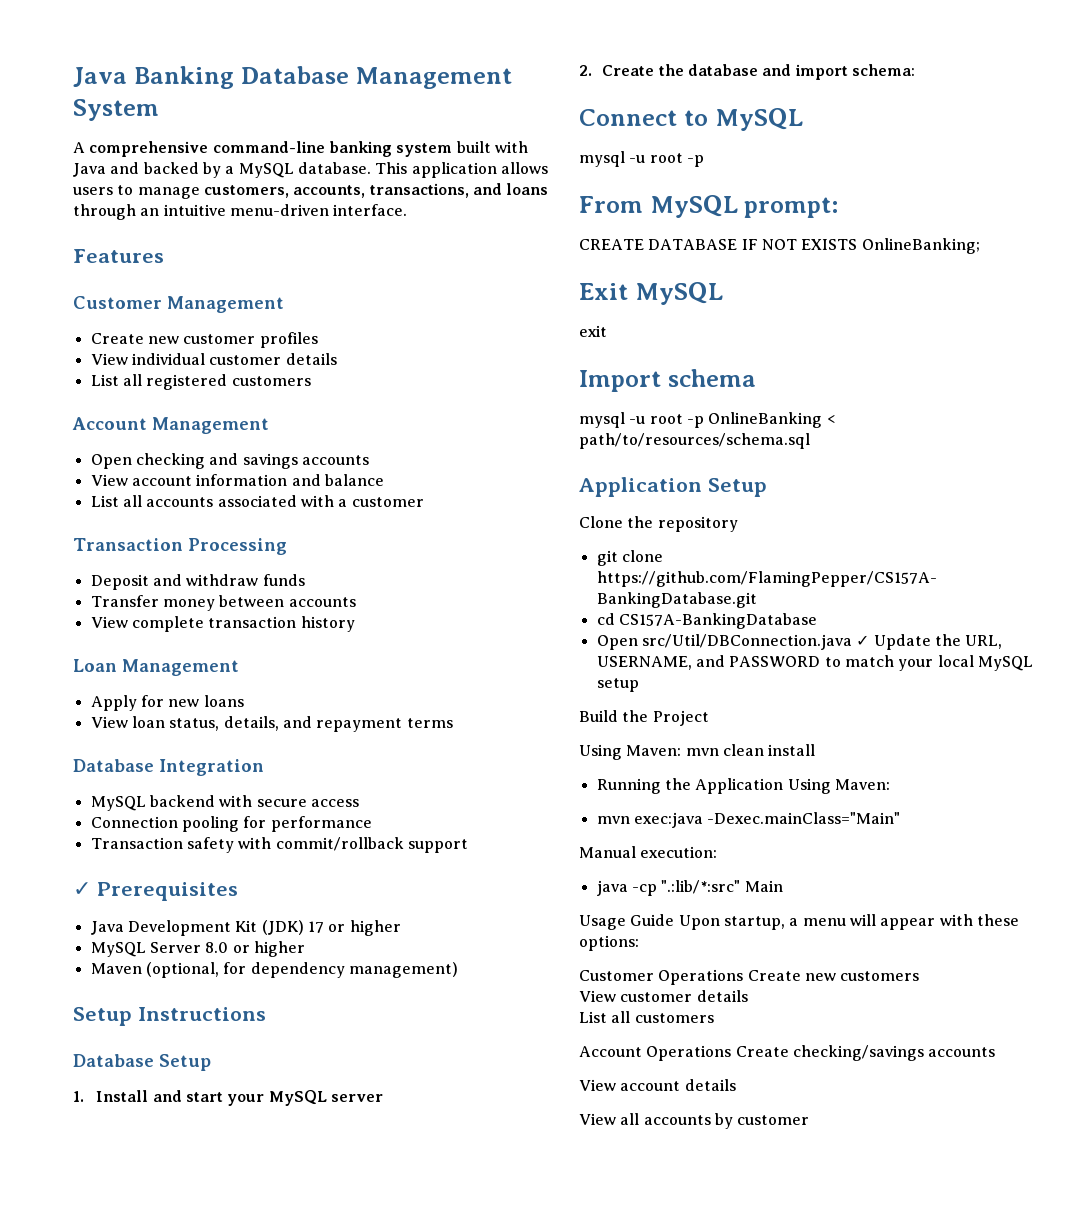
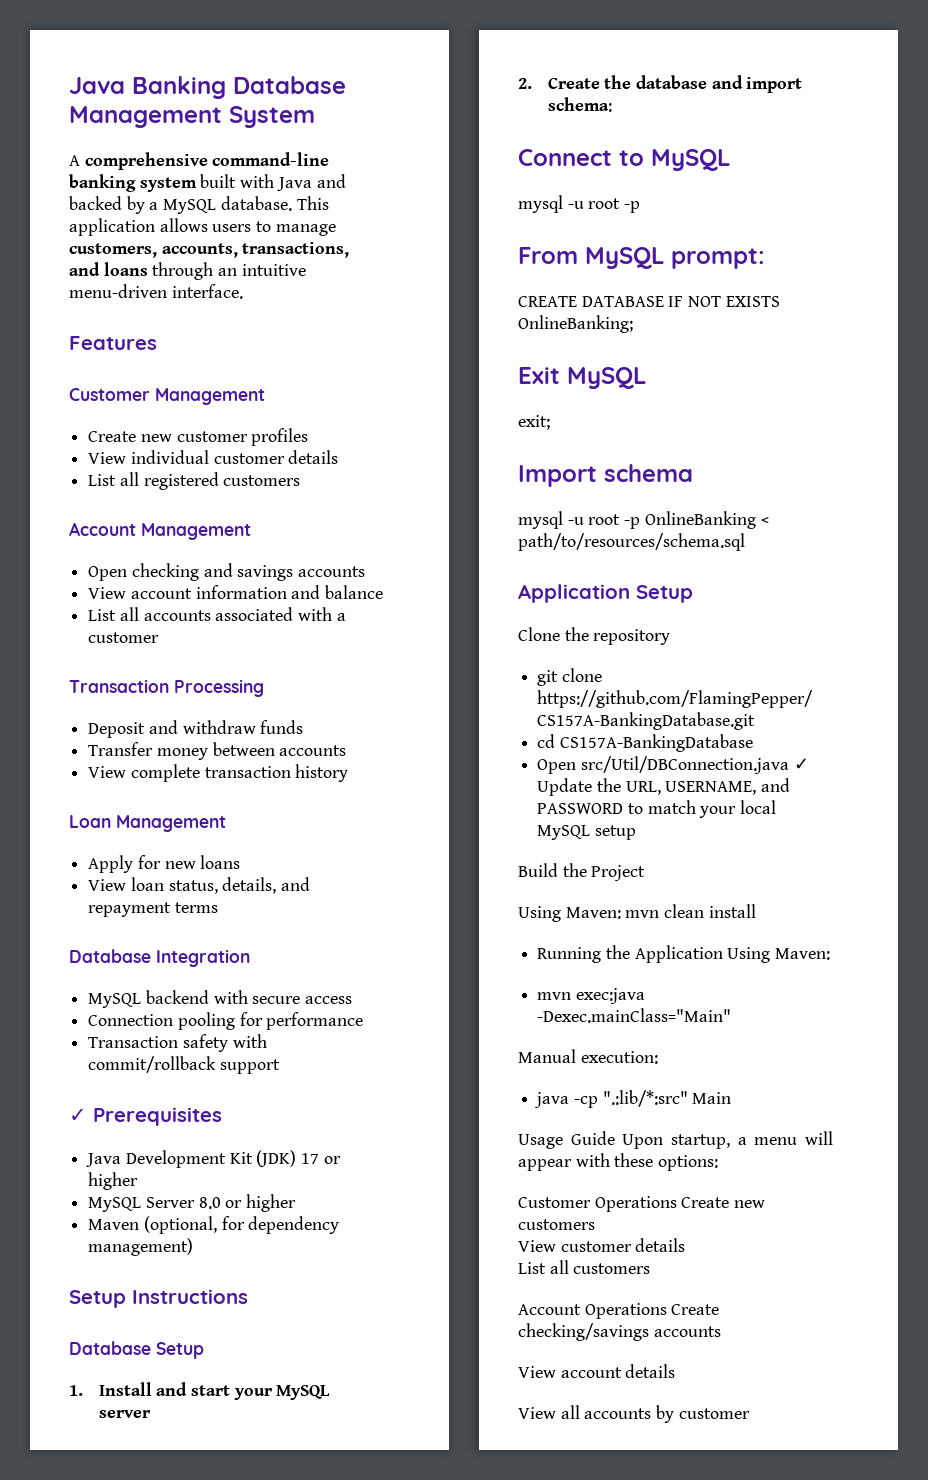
[579,325,607,337] exit -> [518,415,550,430] exit;

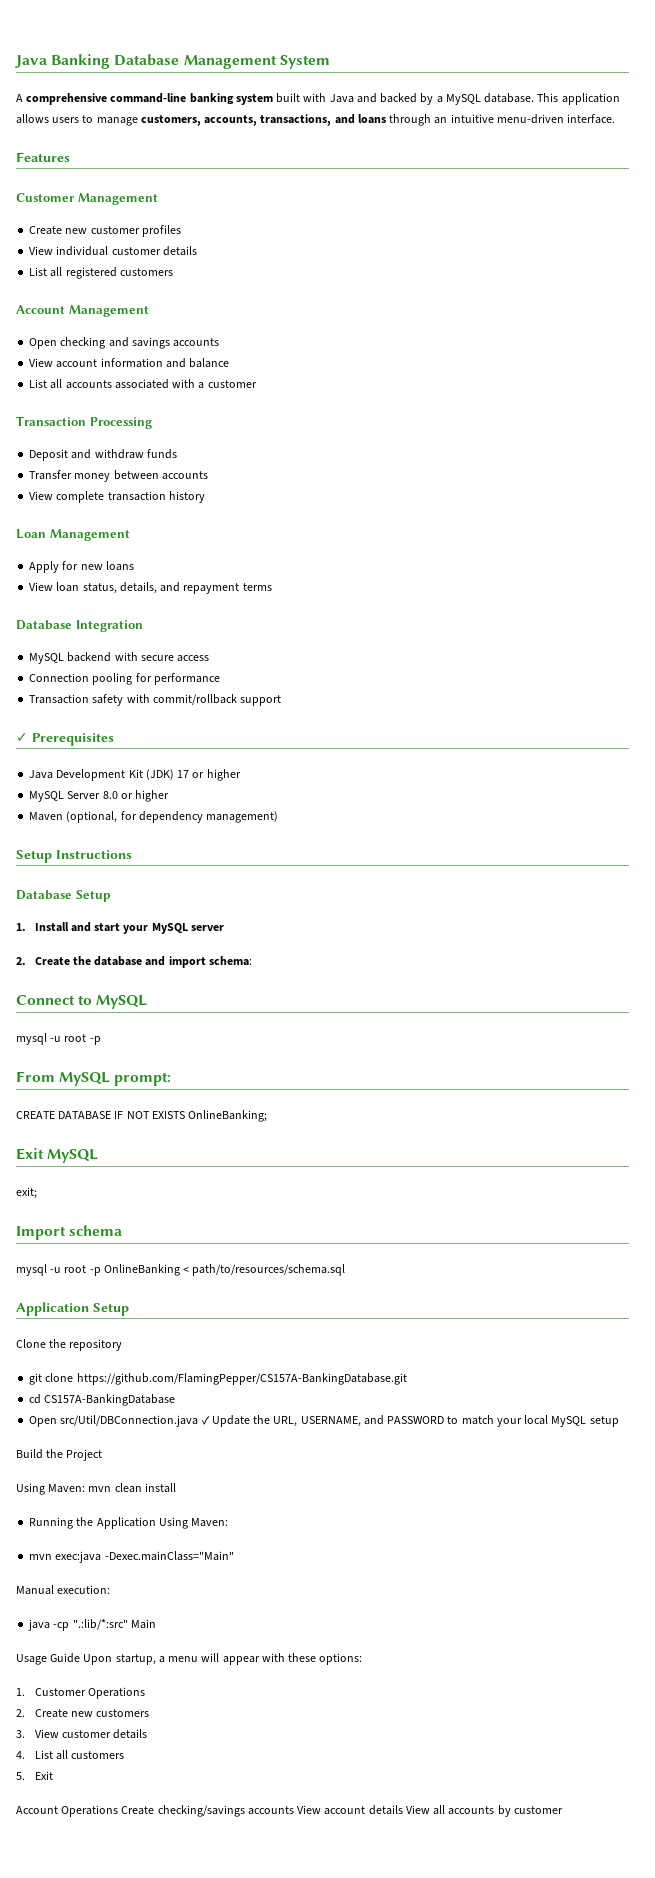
(719, 1163) none -> [16,1688,25,1696] 1.
(677, 1204) none -> [16,1709,25,1717] // 2.
(595, 1224) none -> [16,1730,25,1738] 3.
(686, 1245) none -> [16,1751,25,1759] 4.
(651, 1268) none -> [16,1771,53,1780] // 5. Exit
(721, 1331) // -> (294, 1810) none
(676, 1371) // -> (403, 1810) none

